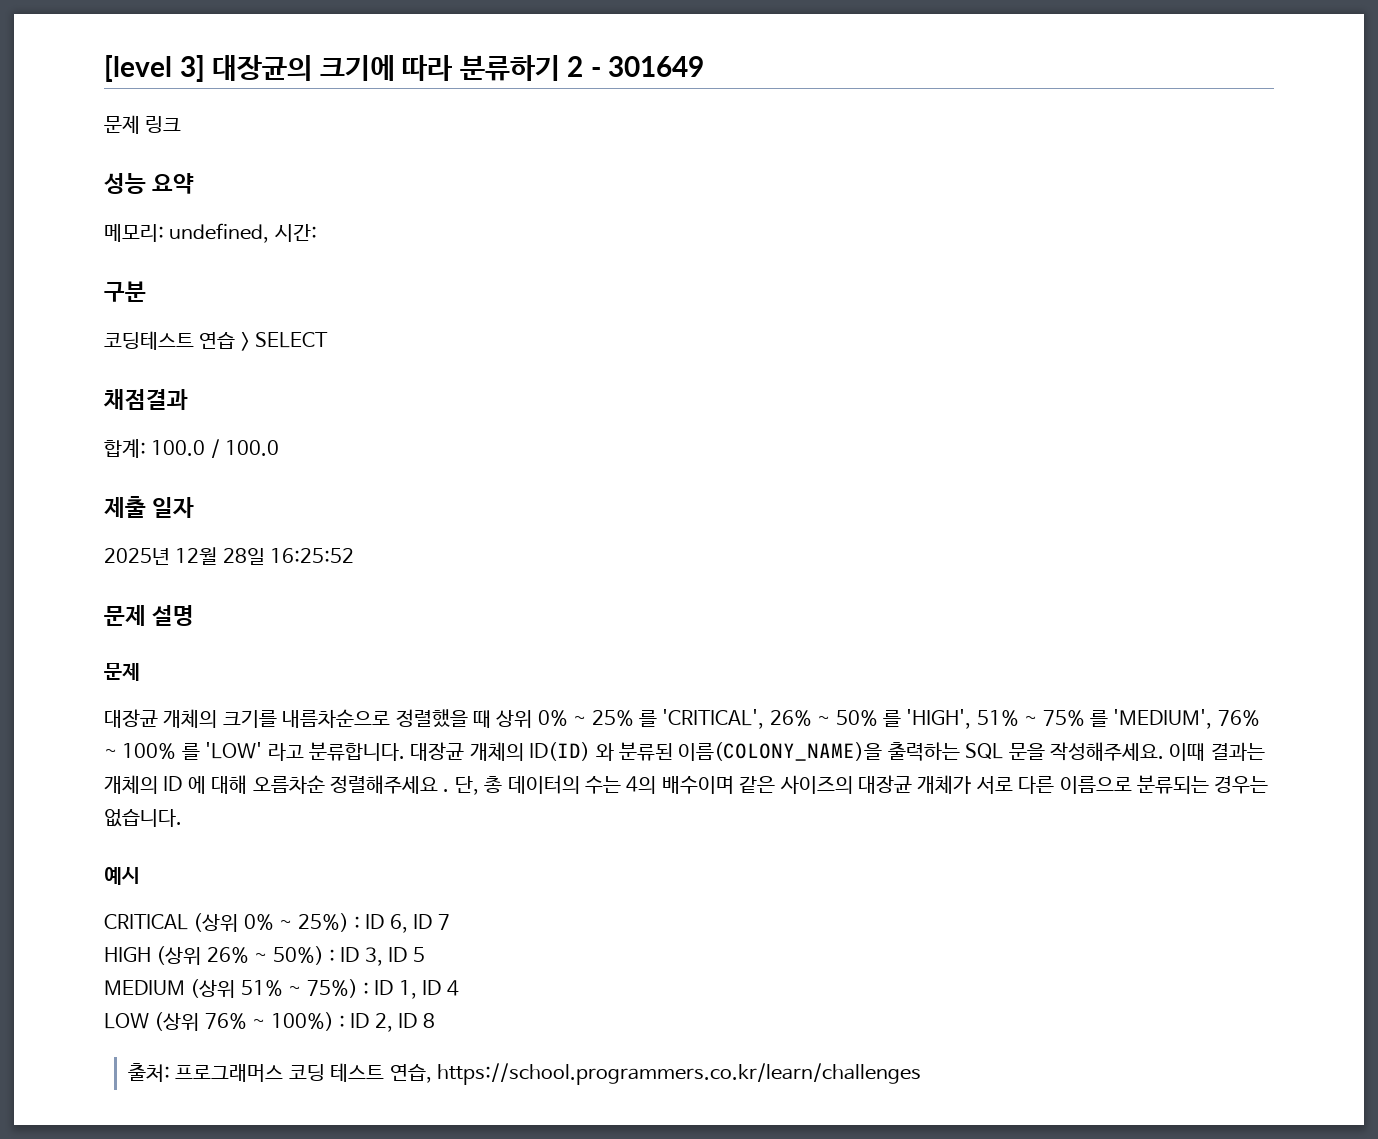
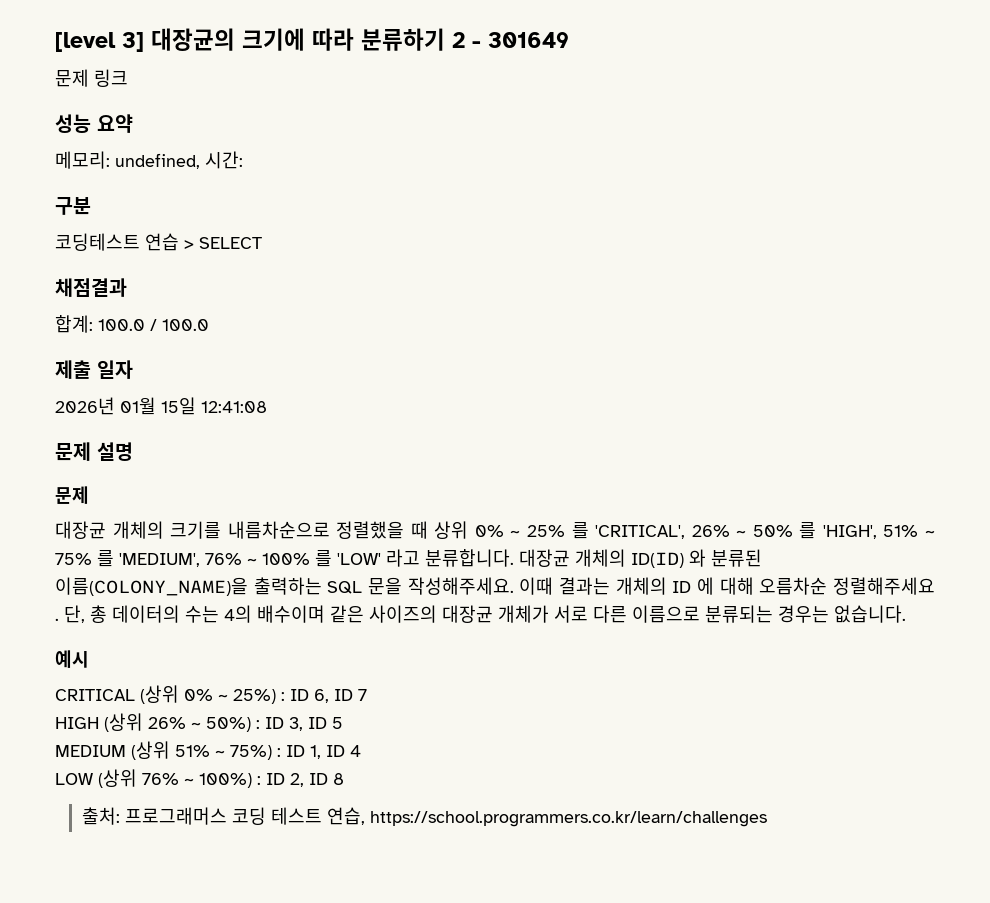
[104,547,355,565] 2025년 12월 28일 16:25:52 -> [55,397,267,415] 2026년 01월 15일 12:41:08

